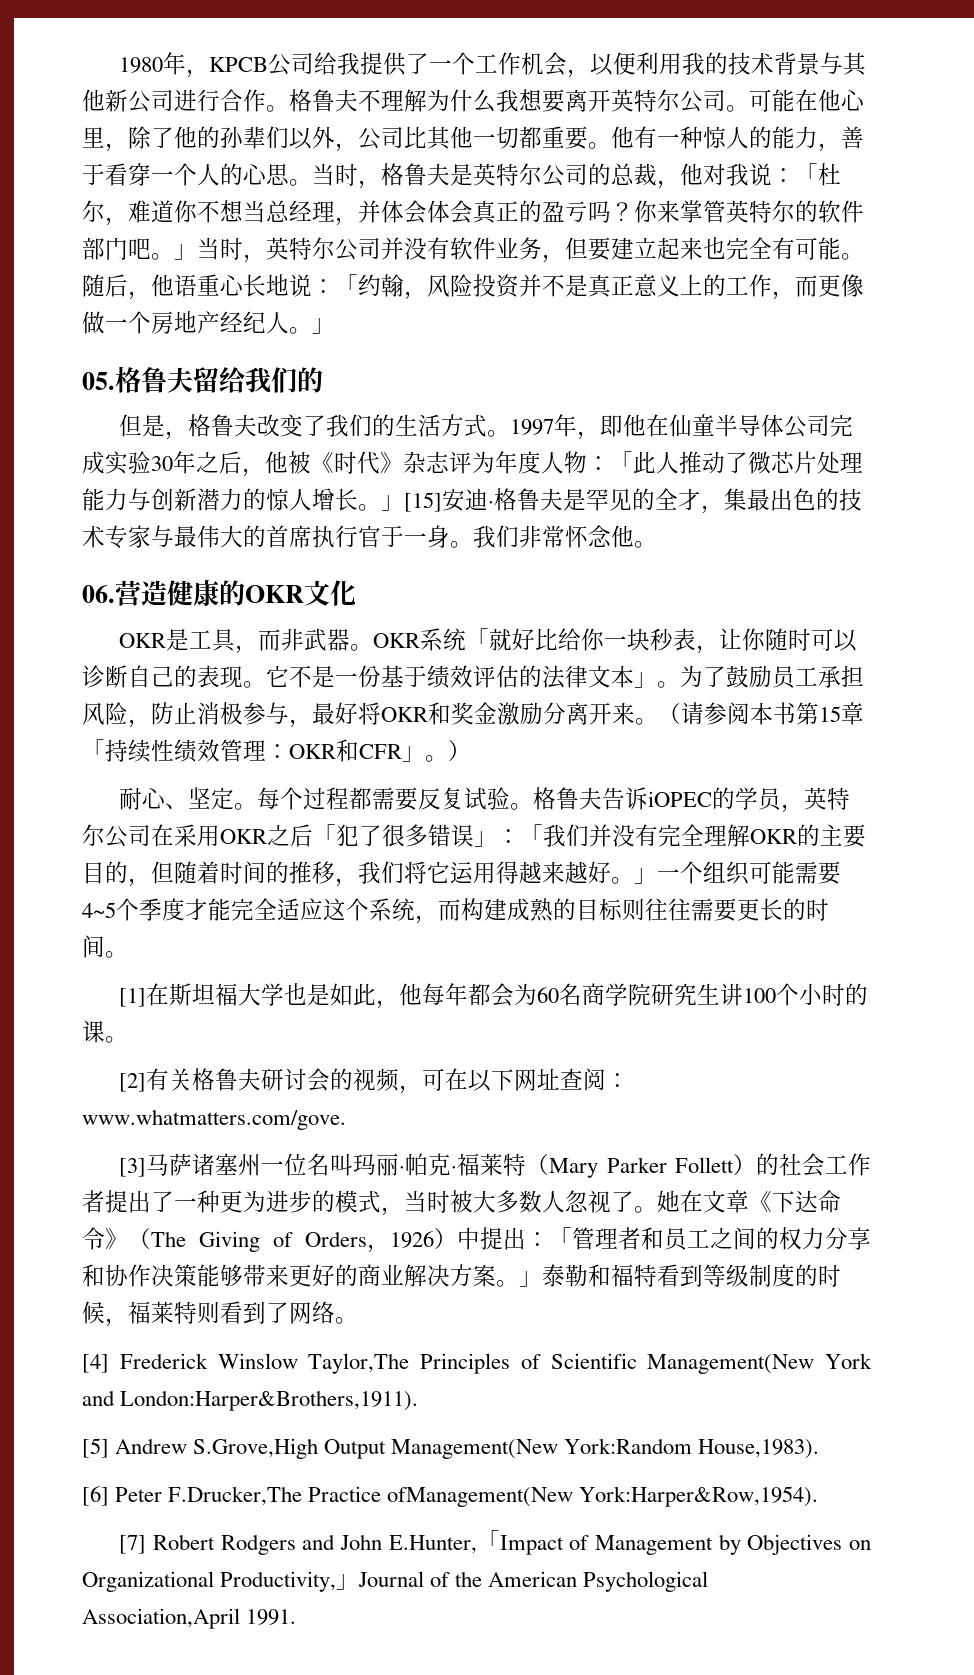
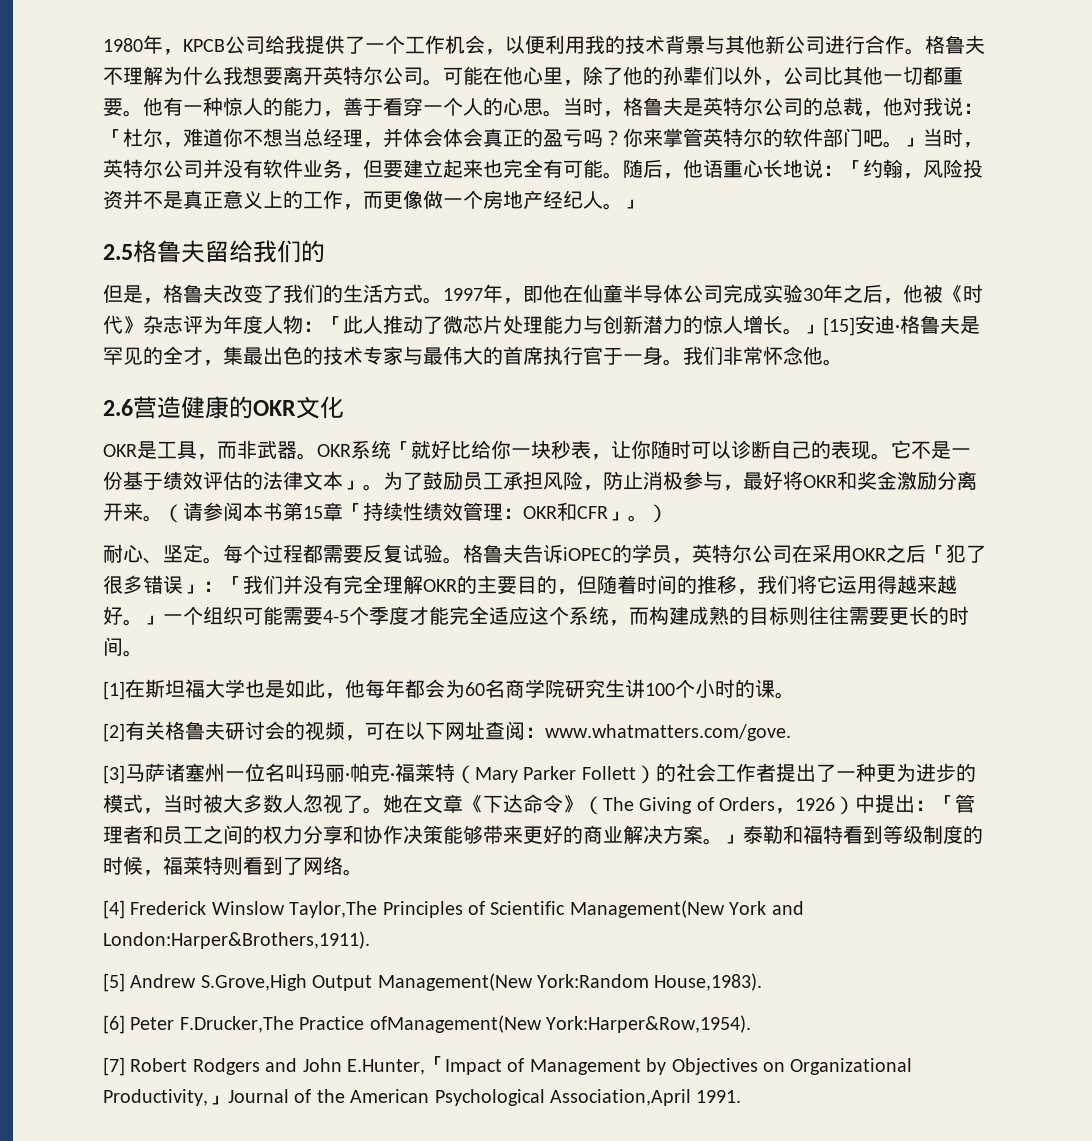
[82,372,115,390] 05. -> [103,244,133,260] 2.5
[82,585,115,603] 06. -> [103,399,133,416] 2.6
[82,902,116,918] 4~5 -> [323,610,349,623] 4-5

